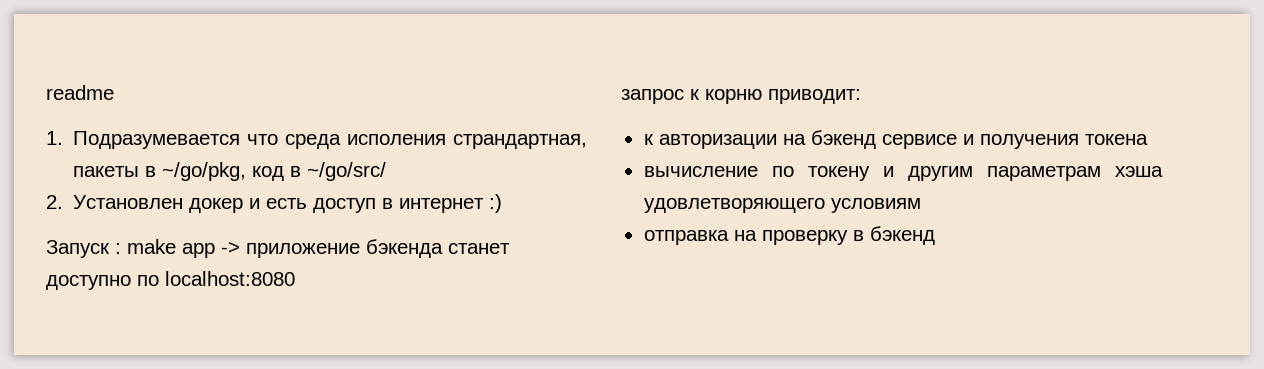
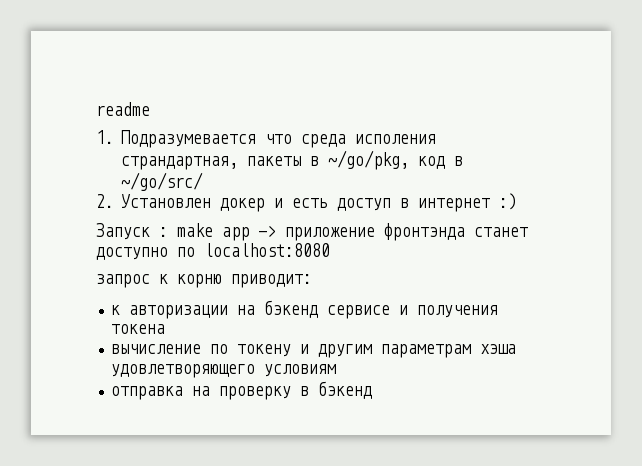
[366,239,443,258] бэкенда -> [384,223,465,241] фронтэнда

